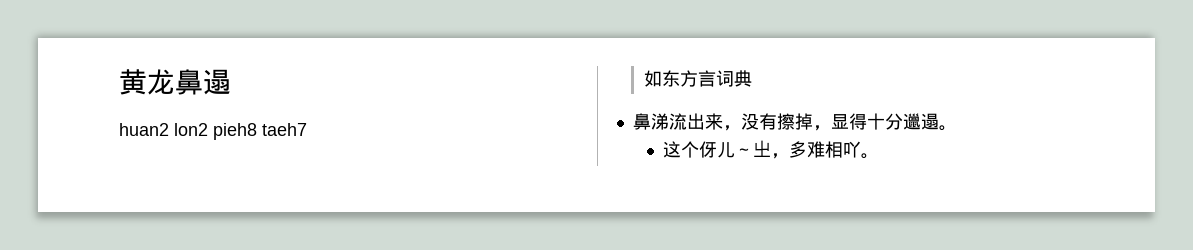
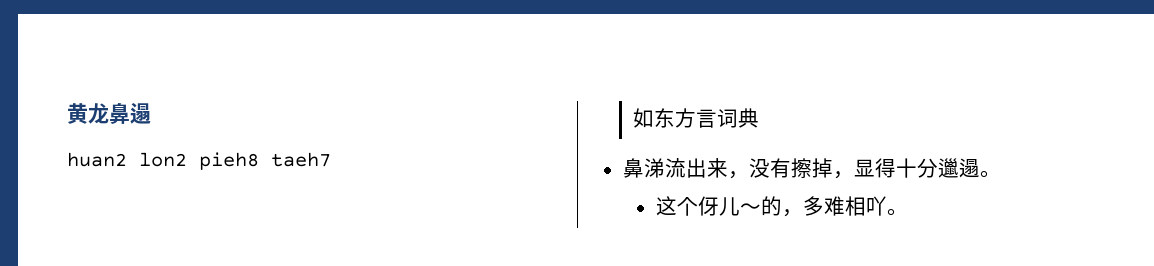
[753,140,772,157] 㞢 -> [760,196,782,216] 的

